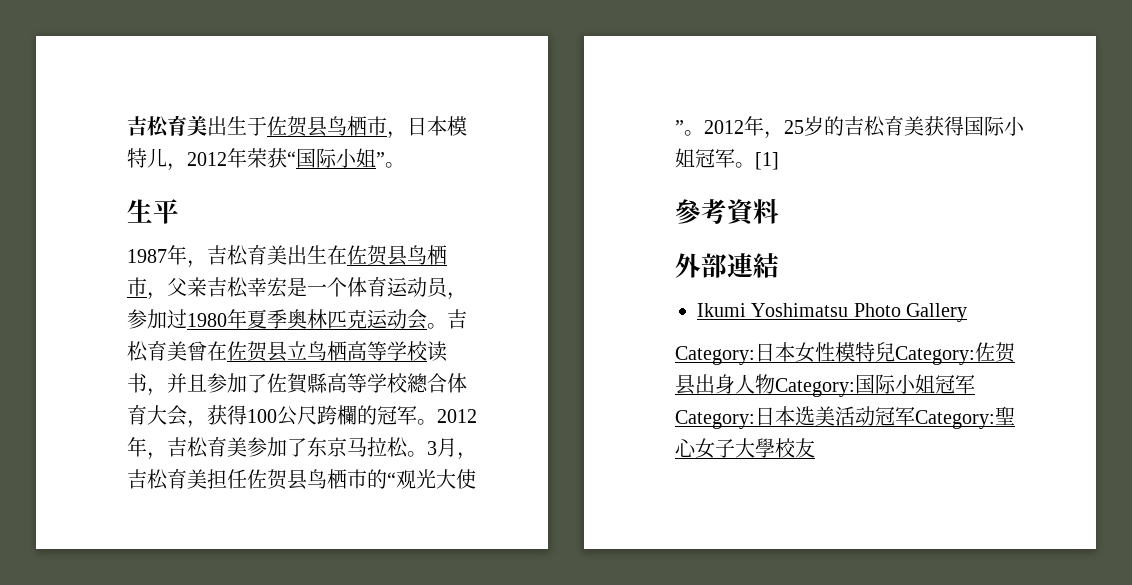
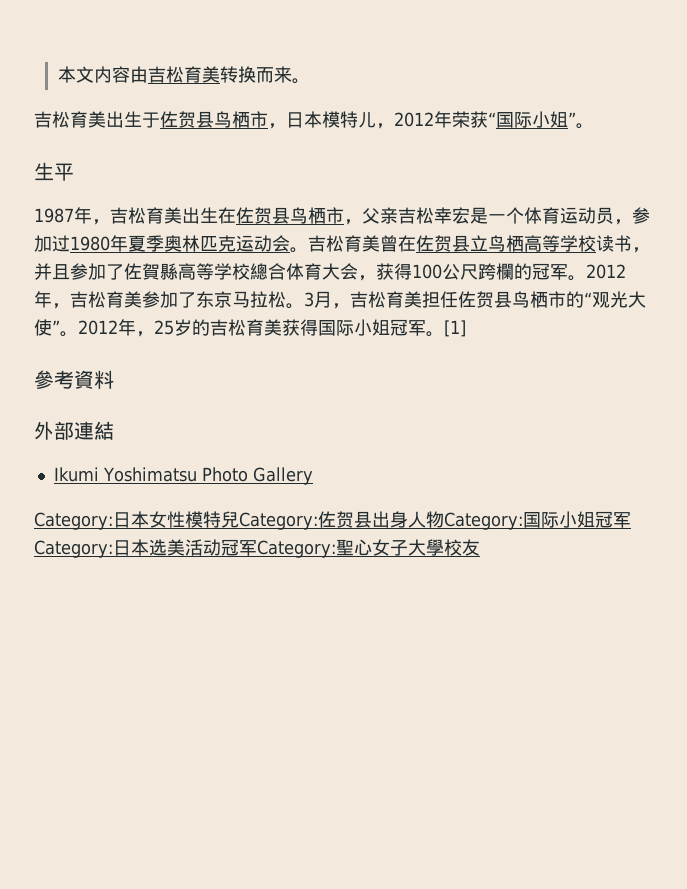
(127, 126) none -> [57,66,310,84] 本文内容由吉松育美转换而来。 //

